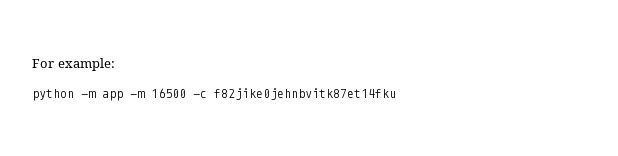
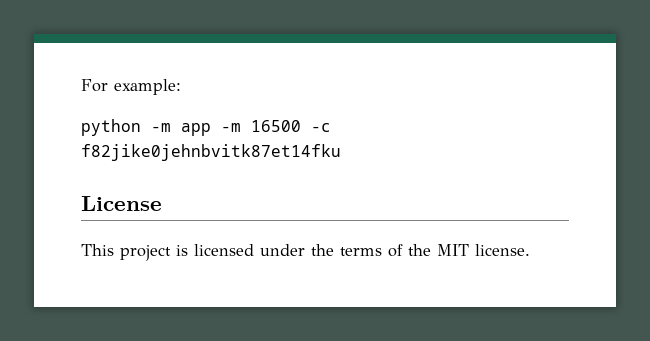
(396, 94) none -> [81,196,162,211] [81,244,530,261] // License // This project is licensed under the terms of the MIT license.

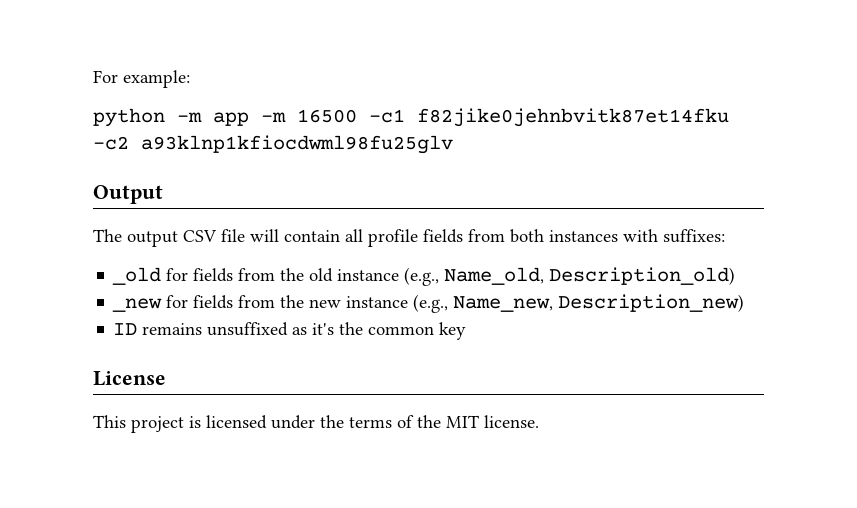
[311,123,331,132] -c -> [369,109,405,123] -c1
(341, 152) none -> [93,135,453,154] [93,185,163,204] [93,229,725,247] [112,267,736,286] [112,294,745,313] [113,322,467,340] -c2 a93klnp1kfiocdwml98fu25glv // Output // The output CSV file will contain all profile fields from both instances with suffixes: // _old for fields from the old instance (e.g., Name_old, Description_old) // _new for fields from the new instance (e.g., Name_new, Description_new) // ID remains unsuffixed as it's the common key

